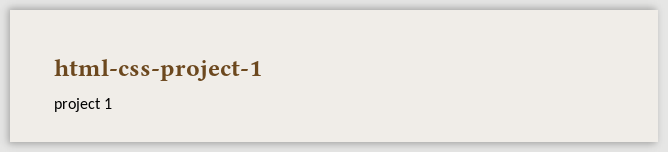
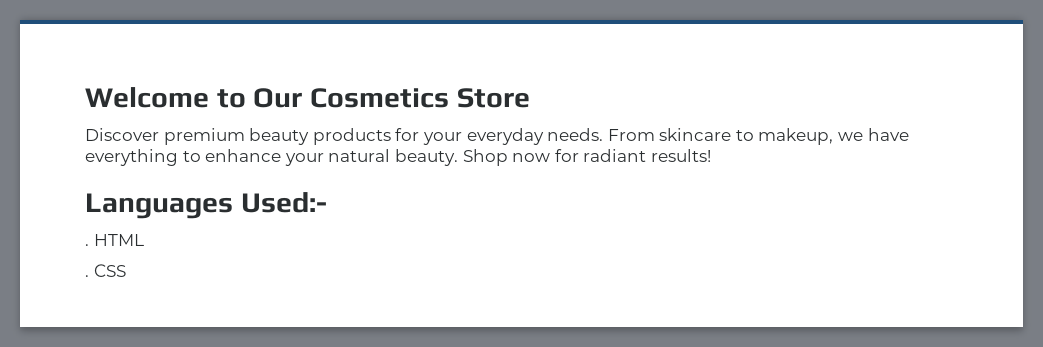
[54,59,262,81] [54,98,113,112] html-css-project-1 // project 1 -> [85,87,530,108] [85,128,909,145] [85,149,711,166] [85,192,327,219] [85,234,144,246] [85,264,126,277] Welcome to Our Cosmetics Store // Discover premium beauty products for your everyday needs. From skincare to makeup, we have everything to enhance your natural beauty. Shop now for radiant results! // Languages Used:- // . HTML // . CSS

